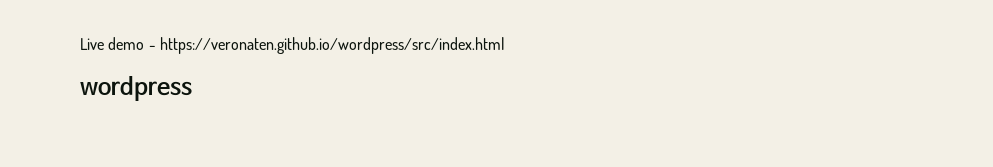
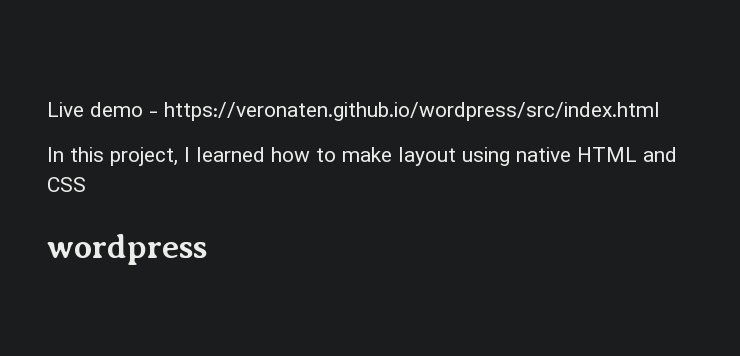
(505, 45) none -> [47,147,677,166] [47,177,86,192] // In this project, I learned how to make layout using native HTML and CSS

